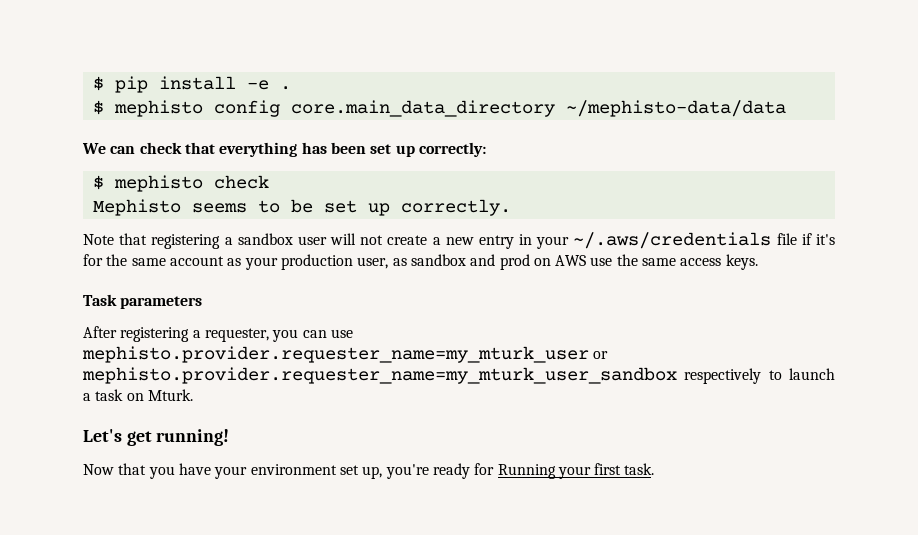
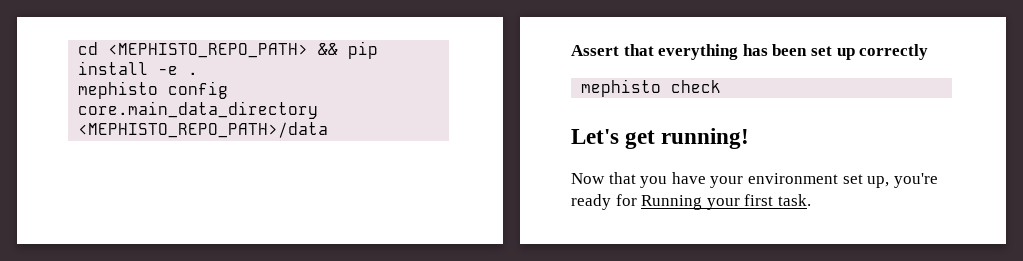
[92,76,104,91] $ -> [78,42,339,58] cd <MEPHISTO_REPO_PATH> &&
[92,100,104,115] $ -> (199, 73) none
[565,100,786,117] [82,142,182,154] ~/mephisto-data/data // We can check -> [78,122,329,138] [571,45,619,56] <MEPHISTO_REPO_PATH>/data // Assert
[418,142,486,157] [92,175,104,190] correctly: // $ -> [859,44,929,60] correctly //
[92,199,511,216] [83,232,835,249] [83,254,758,270] [83,294,203,309] [83,326,353,342] [82,346,609,363] [82,367,836,384] [83,389,193,401] // Mephisto seems to be set up correctly. // Note that registering a sandbox user will not create a new entry in your ~/.aws/credentials file if it's for the same account as your production user, as sandbox and prod on AWS use the same access keys. // Task parameters // After registering a requester, you can use mephisto.provider.requester_name=my_mturk_user or mephisto.provider.requester_name=my_mturk_user_sandbox respectively to launch a task on Mturk. -> (722, 86) none

